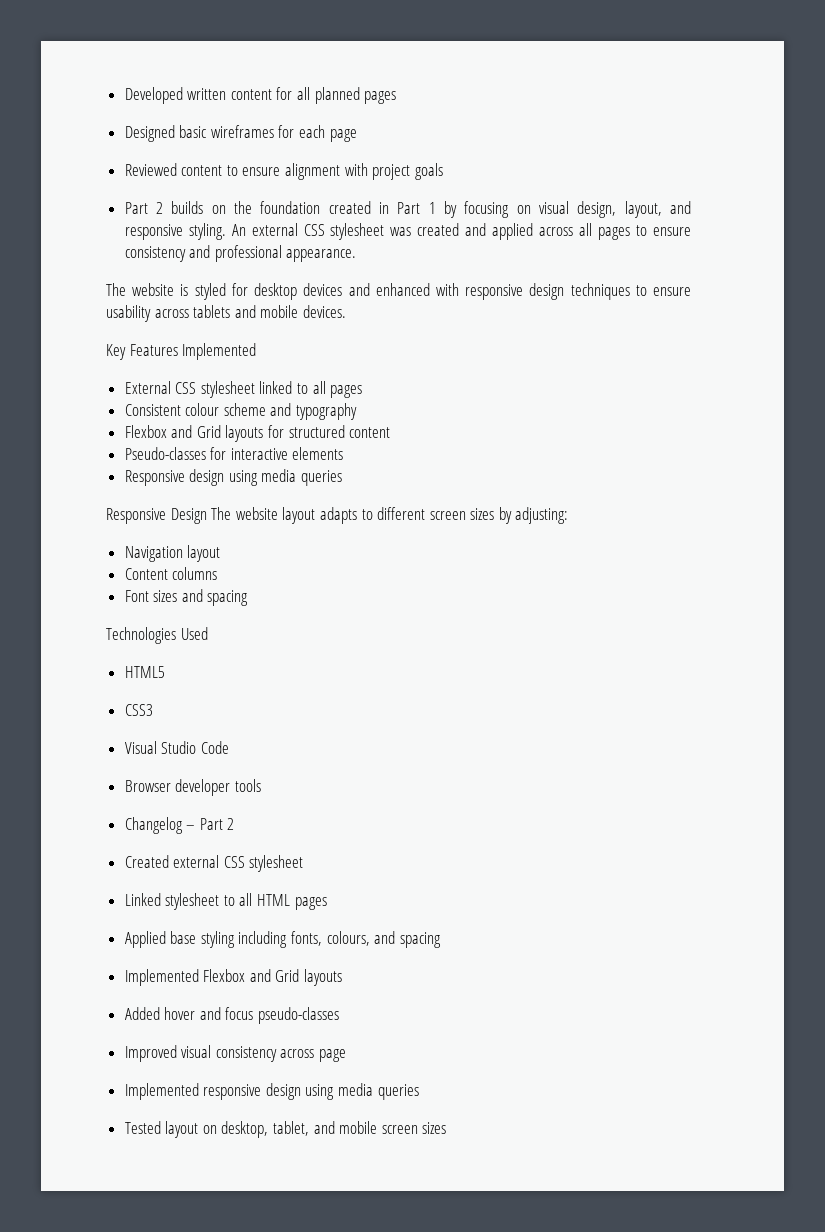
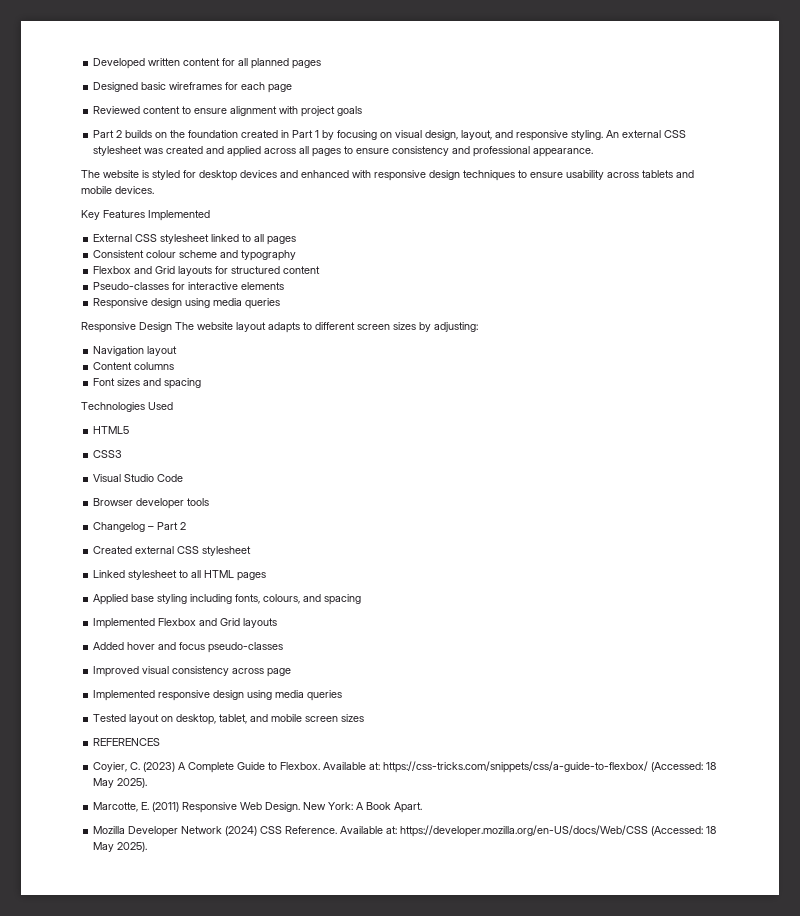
(447, 1128) none -> [93,738,161,746] [93,761,717,773] [93,778,148,788] [93,802,423,813] [93,825,717,837] [93,842,148,852] // REFERENCES // Coyier, C. (2023) A Complete Guide to Flexbox. Available at: https://css-tricks.com/snippets/css/a-guide-to-flexbox/ (Accessed: 18 May 2025). // Marcotte, E. (2011) Responsive Web Design. New York: A Book Apart. // Mozilla Developer Network (2024) CSS Reference. Available at: https://developer.mozilla.org/en-US/docs/Web/CSS (Accessed: 18 May 2025).

